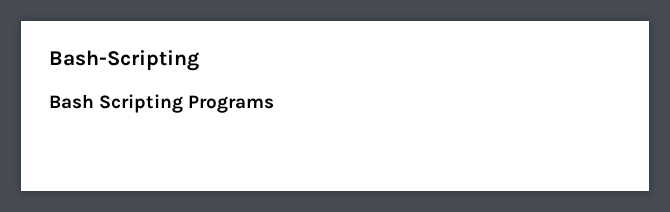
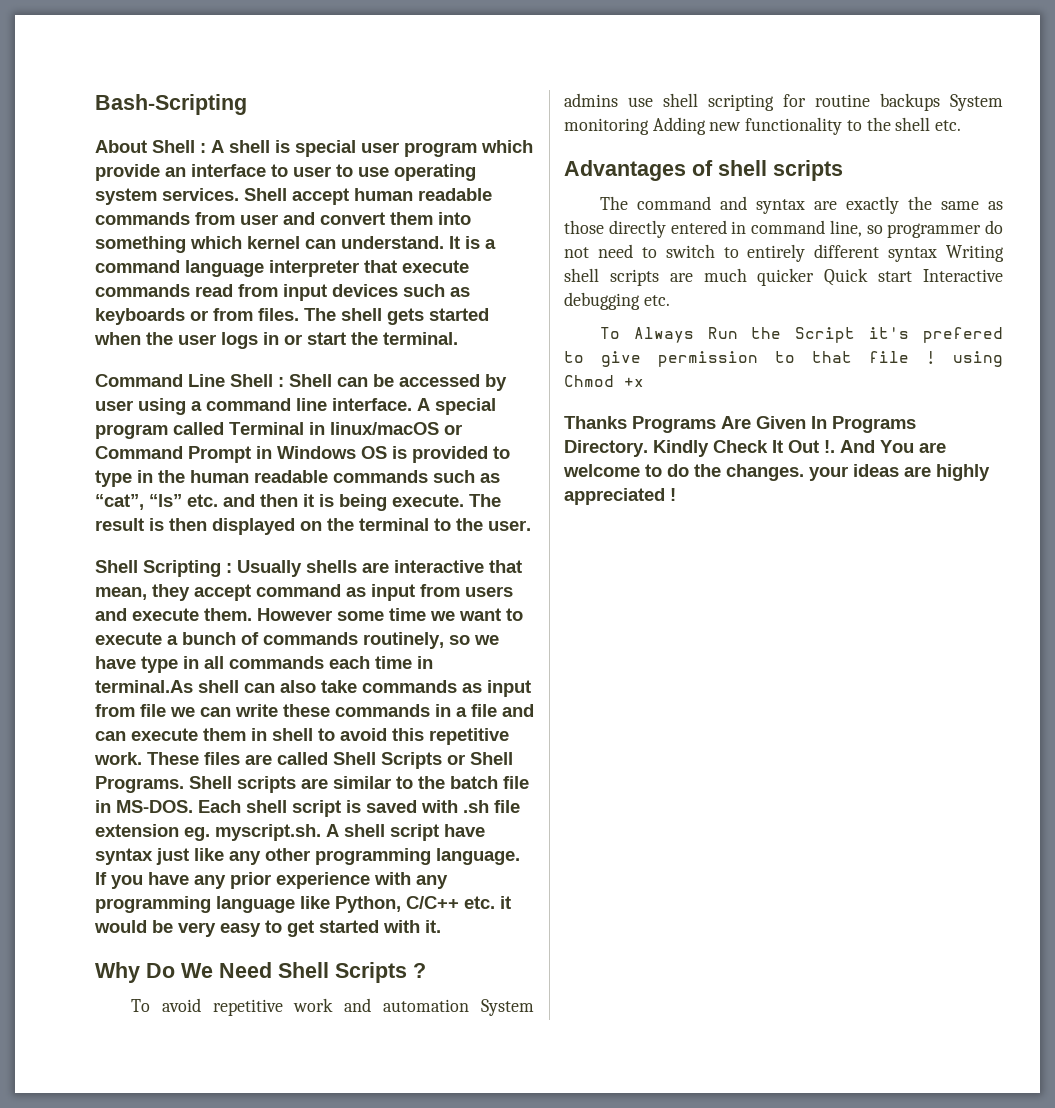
[49,94,275,113] Bash Scripting Programs -> [95,140,533,157] [95,164,476,181] [95,188,492,205] [95,212,471,225] [95,236,496,253] [95,260,469,277] [95,284,470,301] [95,308,489,325] [94,332,458,349] [95,374,507,391] [95,398,496,415] [95,422,462,439] [95,446,510,463] [95,470,500,487] [95,494,501,511] [95,518,531,535] [95,560,522,577] [95,584,513,601] [95,608,523,621] [95,632,499,649] [95,656,433,673] [95,680,531,697] [95,704,534,717] [95,728,509,745] [94,752,513,769] [95,776,529,793] [95,800,520,817] [95,824,485,841] [95,848,520,865] [95,872,448,889] [95,896,511,913] [94,920,441,937] [95,962,426,983] [130,998,534,1016] [564,93,1003,111] [564,117,962,135] [564,160,843,181] [599,196,1003,214] [564,220,1003,238] [564,244,1004,262] [564,268,1003,286] [564,292,670,310] [599,327,1003,343] [564,351,1003,367] [564,375,644,387] [564,416,916,433] [564,440,946,457] [563,464,990,481] [564,488,676,505] About Shell : A shell is special user program which provide an interface to user to use operating system services. Shell accept human readable commands from user and convert them into something which kernel can understand. It is a command language interpreter that execute commands read from input devices such as keyboards or from files. The shell gets started when the user logs in or start the terminal. // Command Line Shell : Shell can be accessed by user using a command line interface. A special program called Terminal in linux/macOS or Command Prompt in Windows OS is provided to type in the human readable commands such as “cat”, “ls” etc. and then it is being execute. The result is then displayed on the terminal to the user. // Shell Scripting : Usually shells are interactive that mean, they accept command as input from users and execute them. However some time we want to execute a bunch of commands routinely, so we have type in all commands each time in terminal.As shell can also take commands as input from file we can write these commands in a file and can execute them in shell to avoid this repetitive work. These files are called Shell Scripts or Shell Programs. Shell scripts are similar to the batch file in MS-DOS. Each shell script is saved with .sh file extension eg. myscript.sh. A shell script have syntax just like any other programming language. If you have any prior experience with any programming language like Python, C/C++ etc. it would be very easy to get started with it. // Why Do We Need Shell Scripts ? // To avoid repetitive work and automation System admins use shell scripting for routine backups System monitoring Adding new functionality to the shell etc. // Advantages of shell scripts // The command and syntax are exactly the same as those directly entered in command line, so programmer do not need to switch to entirely different syntax Writing shell scripts are much quicker Quick start Interactive debugging etc. // To Always Run the Script it's prefered to give permission to that file ! using Chmod +x // Thanks Programs Are Given In Programs Directory. Kindly Check It Out !. And You are welcome to do the changes. your ideas are highly appreciated !

